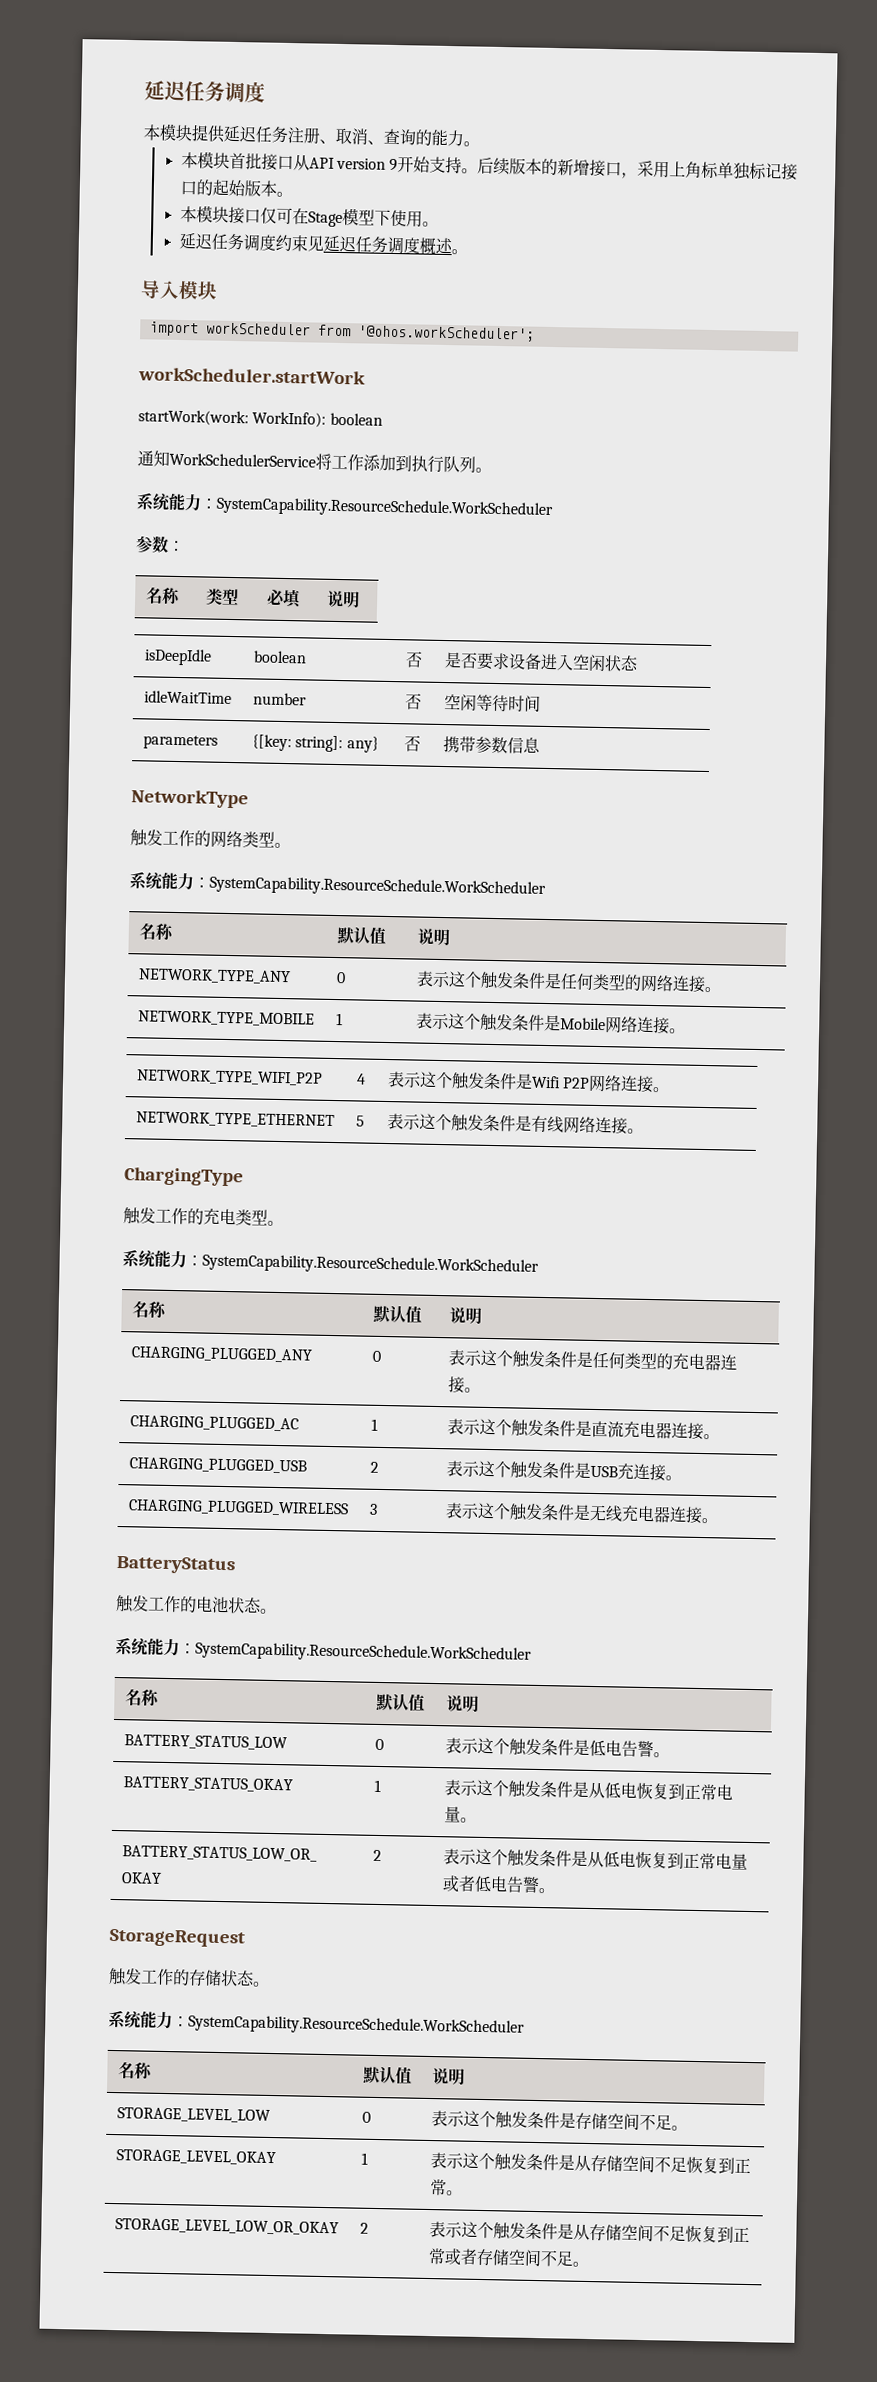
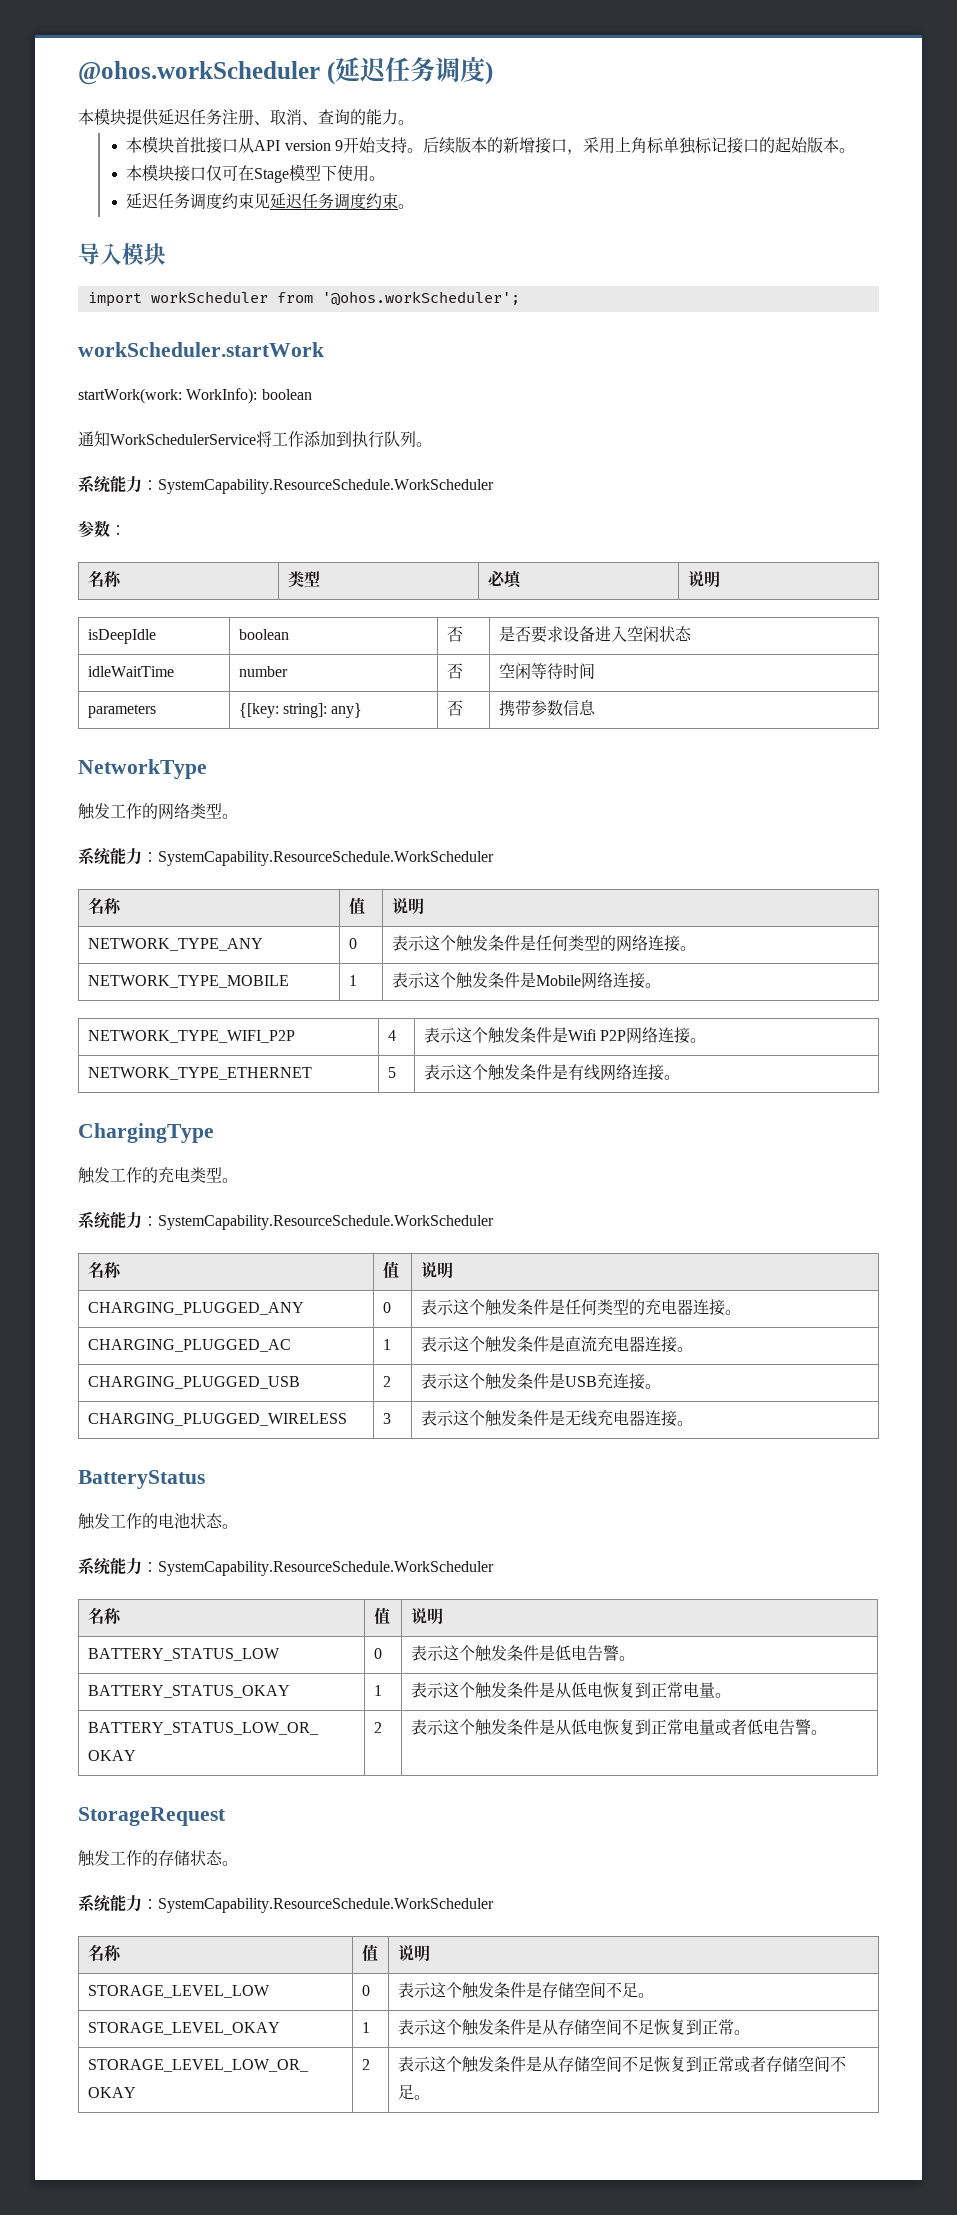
[144,80,265,103] 延迟任务调度 -> [78,57,493,85] @ohos.workScheduler (延迟任务调度)
[418,237,453,255] 概述 -> [366,193,399,209] 约束
[336,926,370,945] 默认 -> (122, 906) none
[372,1305,406,1324] 默认 -> (122, 1270) none
[375,1693,409,1712] 默认 -> (122, 1616) none
[362,2066,396,2085] 默认 -> (122, 1953) none

